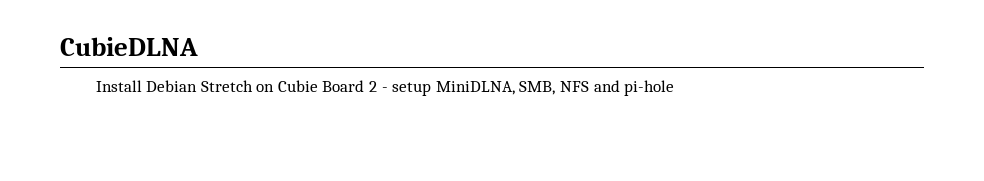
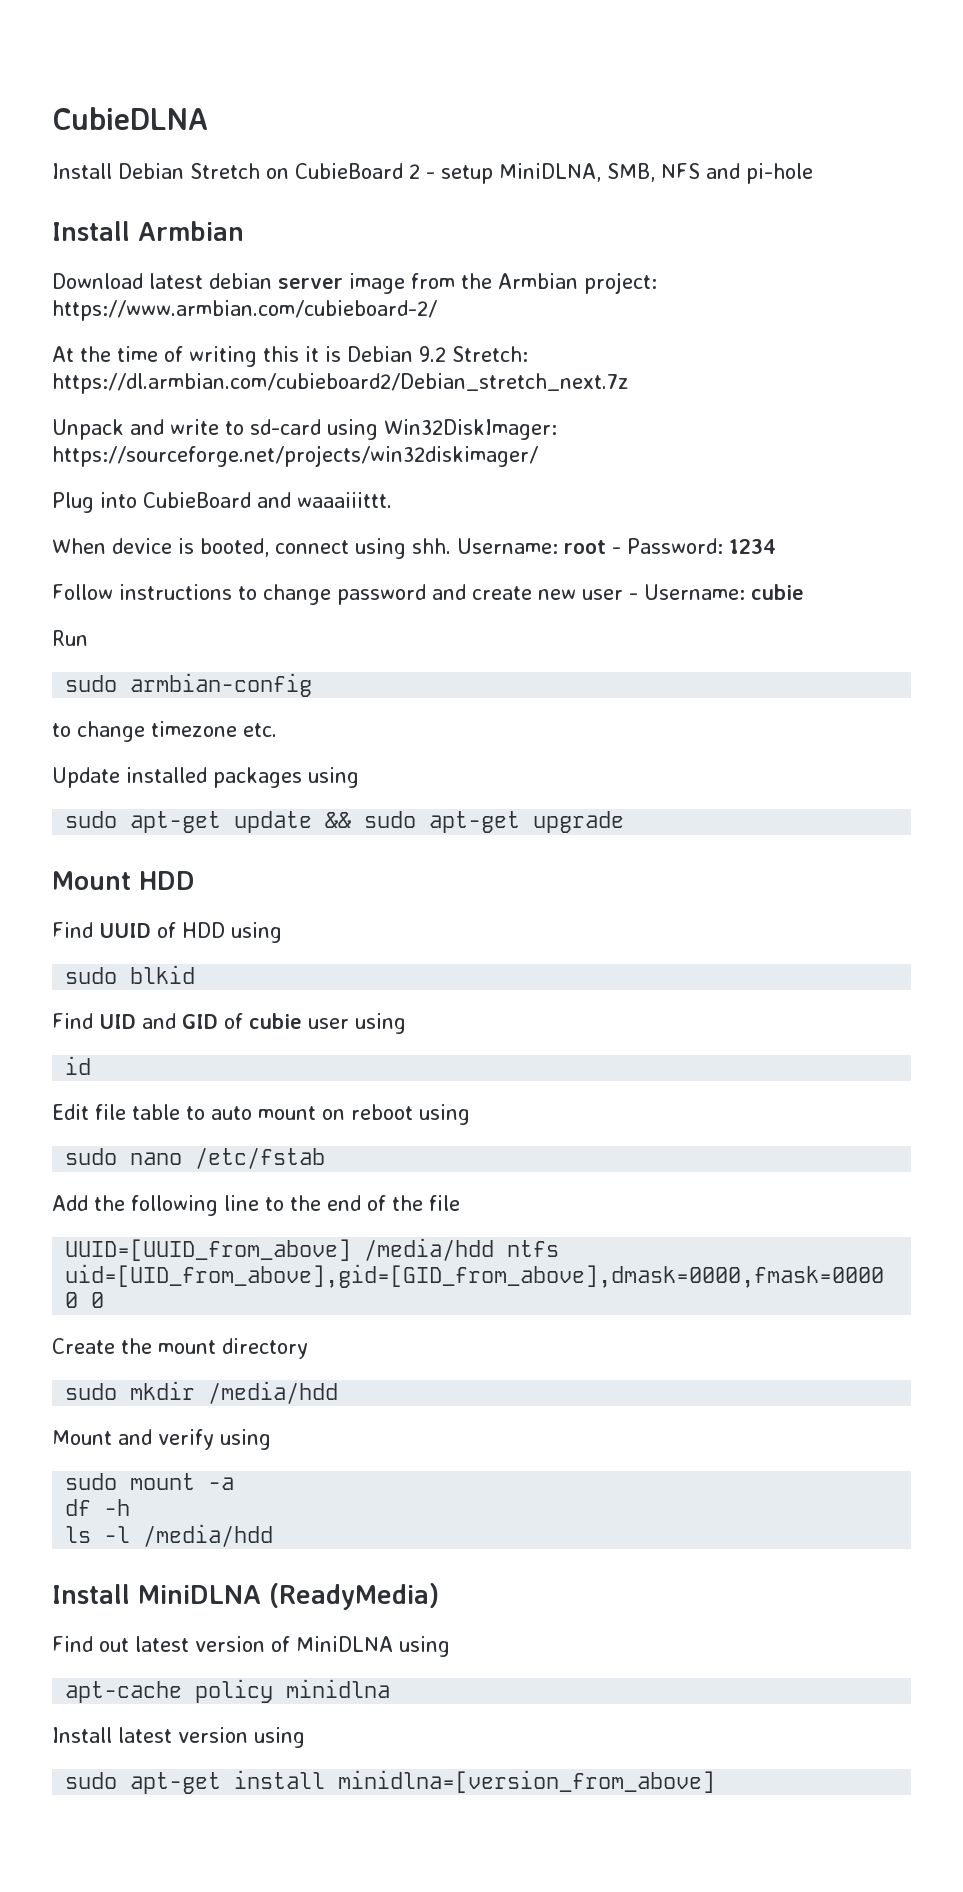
[277,80,365,92] Cubie Board -> [295,163,403,179] CubieBoard
(675, 88) none -> [52,221,244,241] [52,272,657,294] [52,300,437,321] [52,346,528,367] [52,373,629,394] [52,419,557,440] [52,445,538,467] [52,492,392,513] [52,538,776,559] [52,584,804,605] [52,630,88,646] [65,673,313,697] [52,721,277,742] [52,767,359,788] [65,811,625,833] [52,871,195,890] [52,922,282,943] [65,965,196,984] [52,1013,406,1034] [65,1056,92,1075] [52,1104,470,1125] [65,1147,326,1169] [52,1195,460,1216] [65,1238,560,1261] [65,1264,885,1288] [65,1292,105,1308] [52,1338,308,1359] [65,1381,339,1404] [52,1429,271,1450] [65,1473,235,1490] [65,1499,131,1516] [65,1524,274,1547] [52,1583,439,1610] [52,1636,450,1657] [65,1679,391,1703] [52,1727,305,1748] [65,1770,716,1794] // Install Armbian // Download latest debian server image from the Armbian project: https://www.armbian.com/cubieboard-2/ // At the time of writing this it is Debian 9.2 Stretch: https://dl.armbian.com/cubieboard2/Debian_stretch_next.7z // Unpack and write to sd-card using Win32DiskImager: https://sourceforge.net/projects/win32diskimager/ // Plug into CubieBoard and waaaiiittt. // When device is booted, connect using shh. Username: root - Password: 1234 // Follow instructions to change password and create new user - Username: cubie // Run // sudo armbian-config // to change timezone etc. // Update installed packages using // sudo apt-get update && sudo apt-get upgrade // Mount HDD // Find UUID of HDD using // sudo blkid // Find UID and GID of cubie user using // id // Edit file table to auto mount on reboot using // sudo nano /etc/fstab // Add the following line to the end of the file // UUID=[UUID_from_above] /media/hdd ntfs uid=[UID_from_above],gid=[GID_from_above],dmask=0000,fmask=0000 0 0 // Create the mount directory // sudo mkdir /media/hdd // Mount and verify using // sudo mount -a // df -h // ls -l /media/hdd // Install MiniDLNA (ReadyMedia) // Find out latest version of MiniDLNA using // apt-cache policy minidlna // Install latest version using // sudo apt-get install minidlna=[version_from_above]

